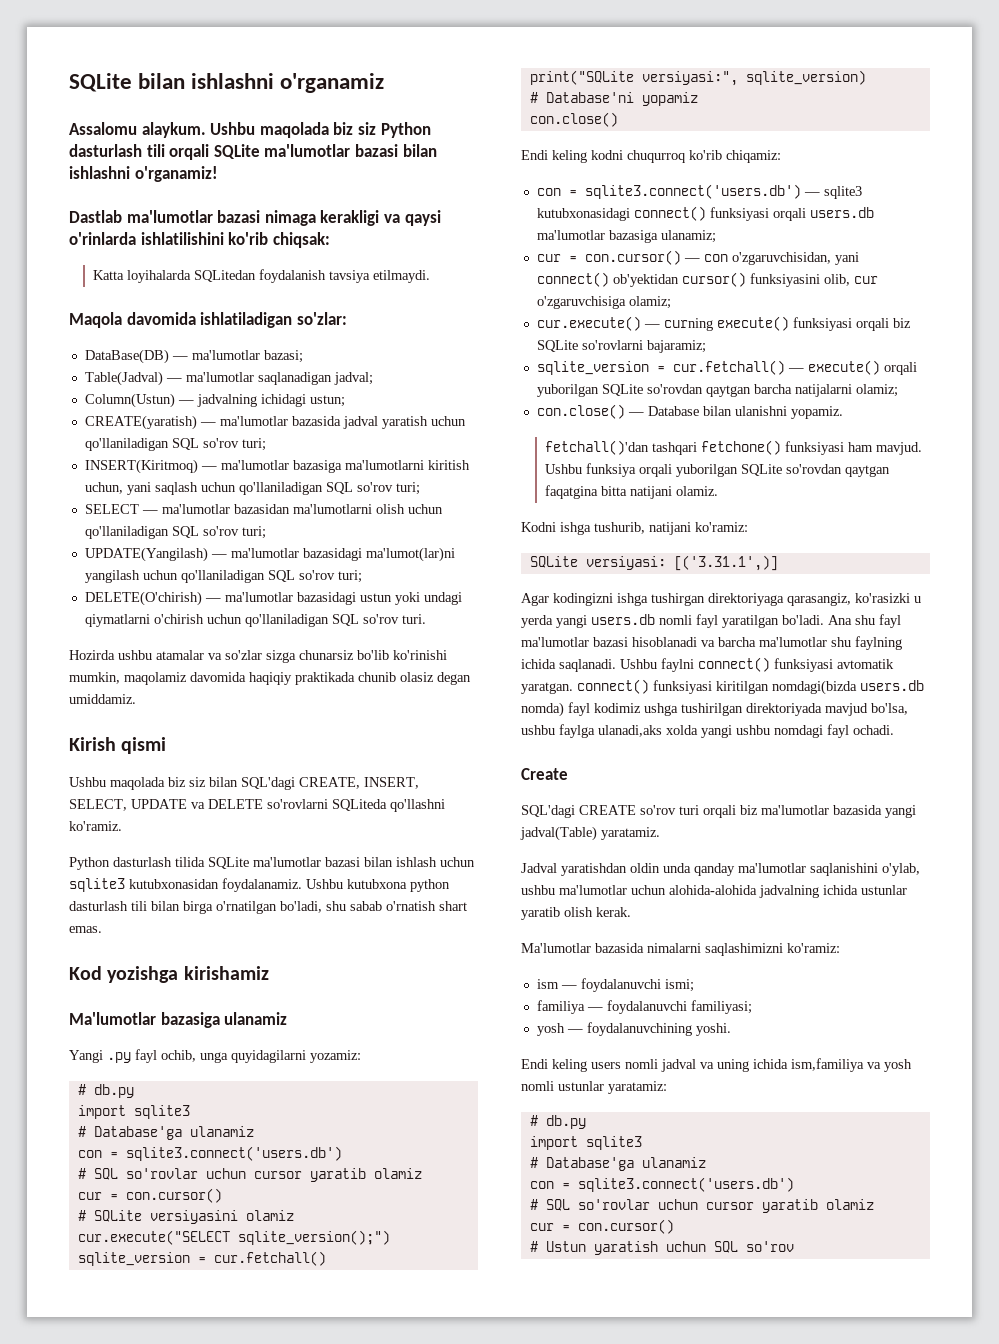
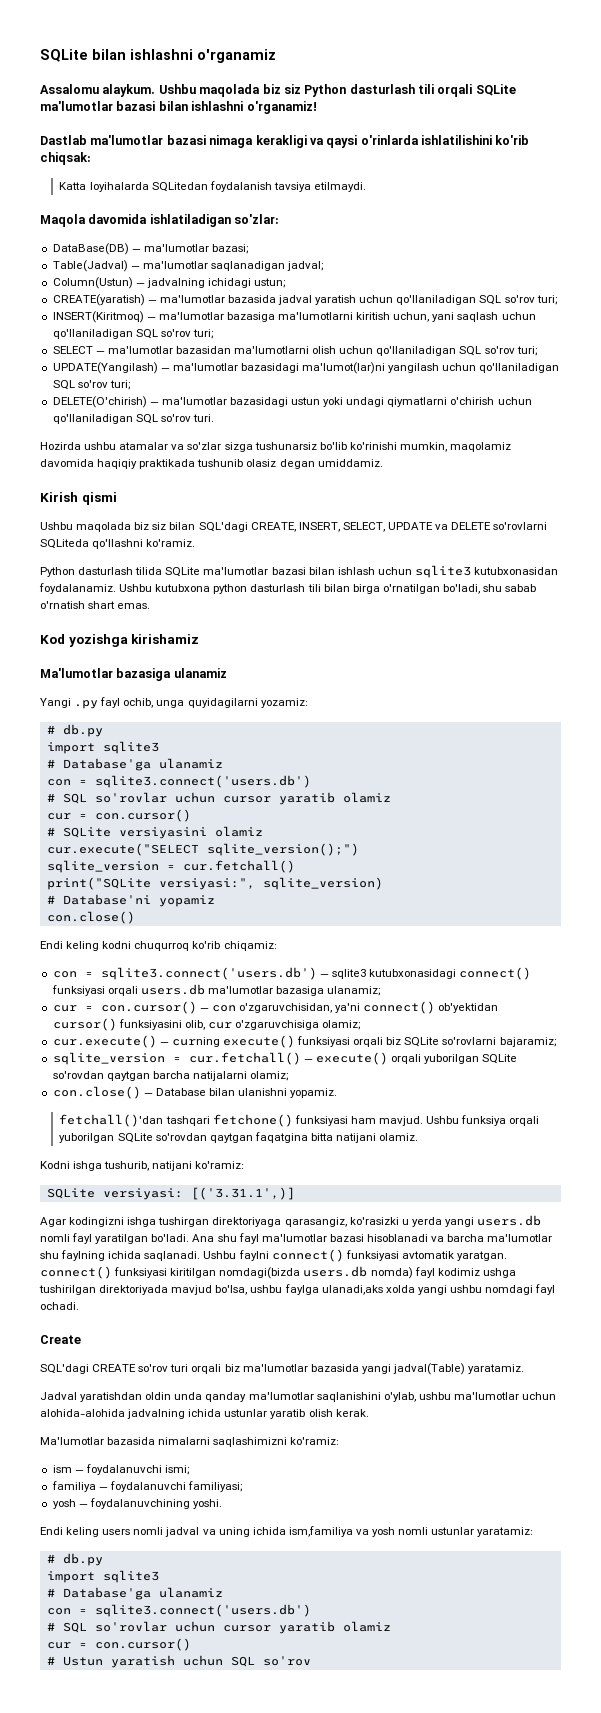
[299,650,354,660] chunarsiz -> [254,442,317,450] tushunarsiz
[358,672,396,682] chunib -> [197,459,244,467] tushunib
[834,252,859,265] yani -> [335,1003,361,1013] ya'ni

